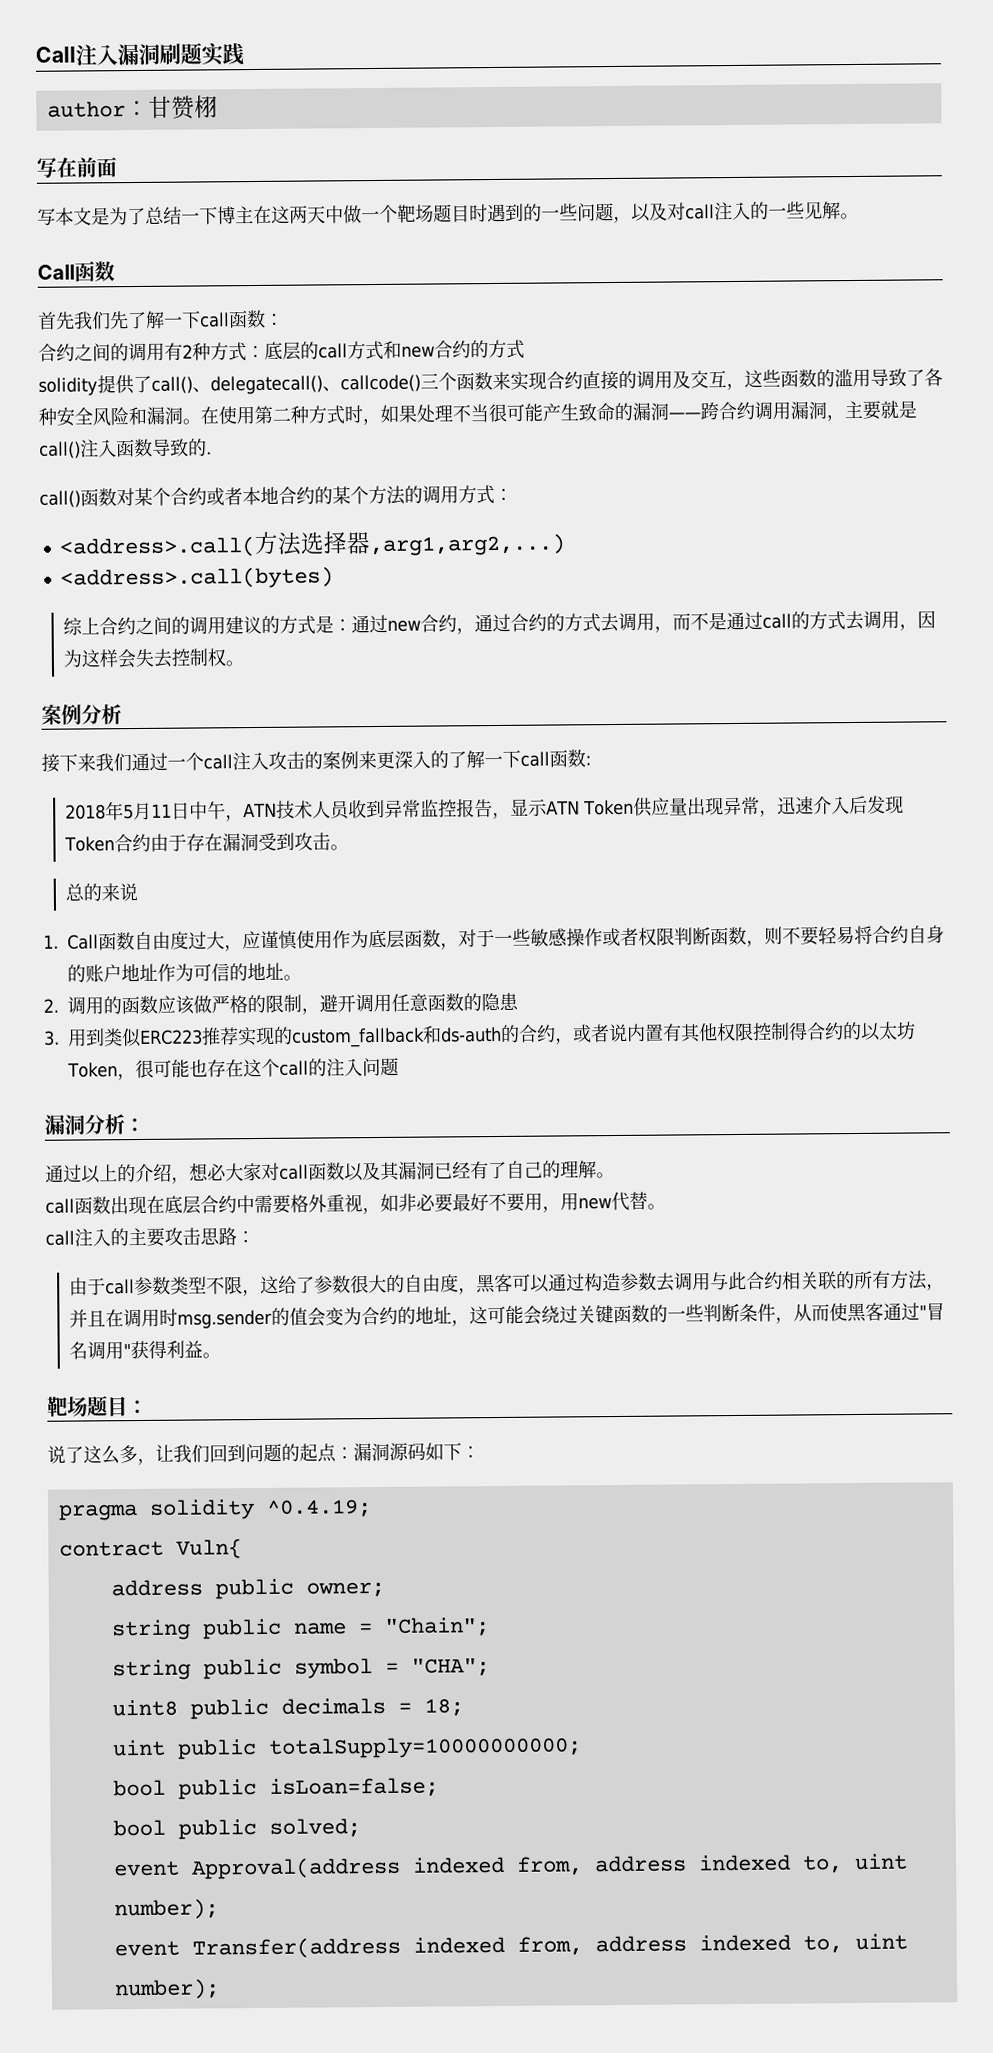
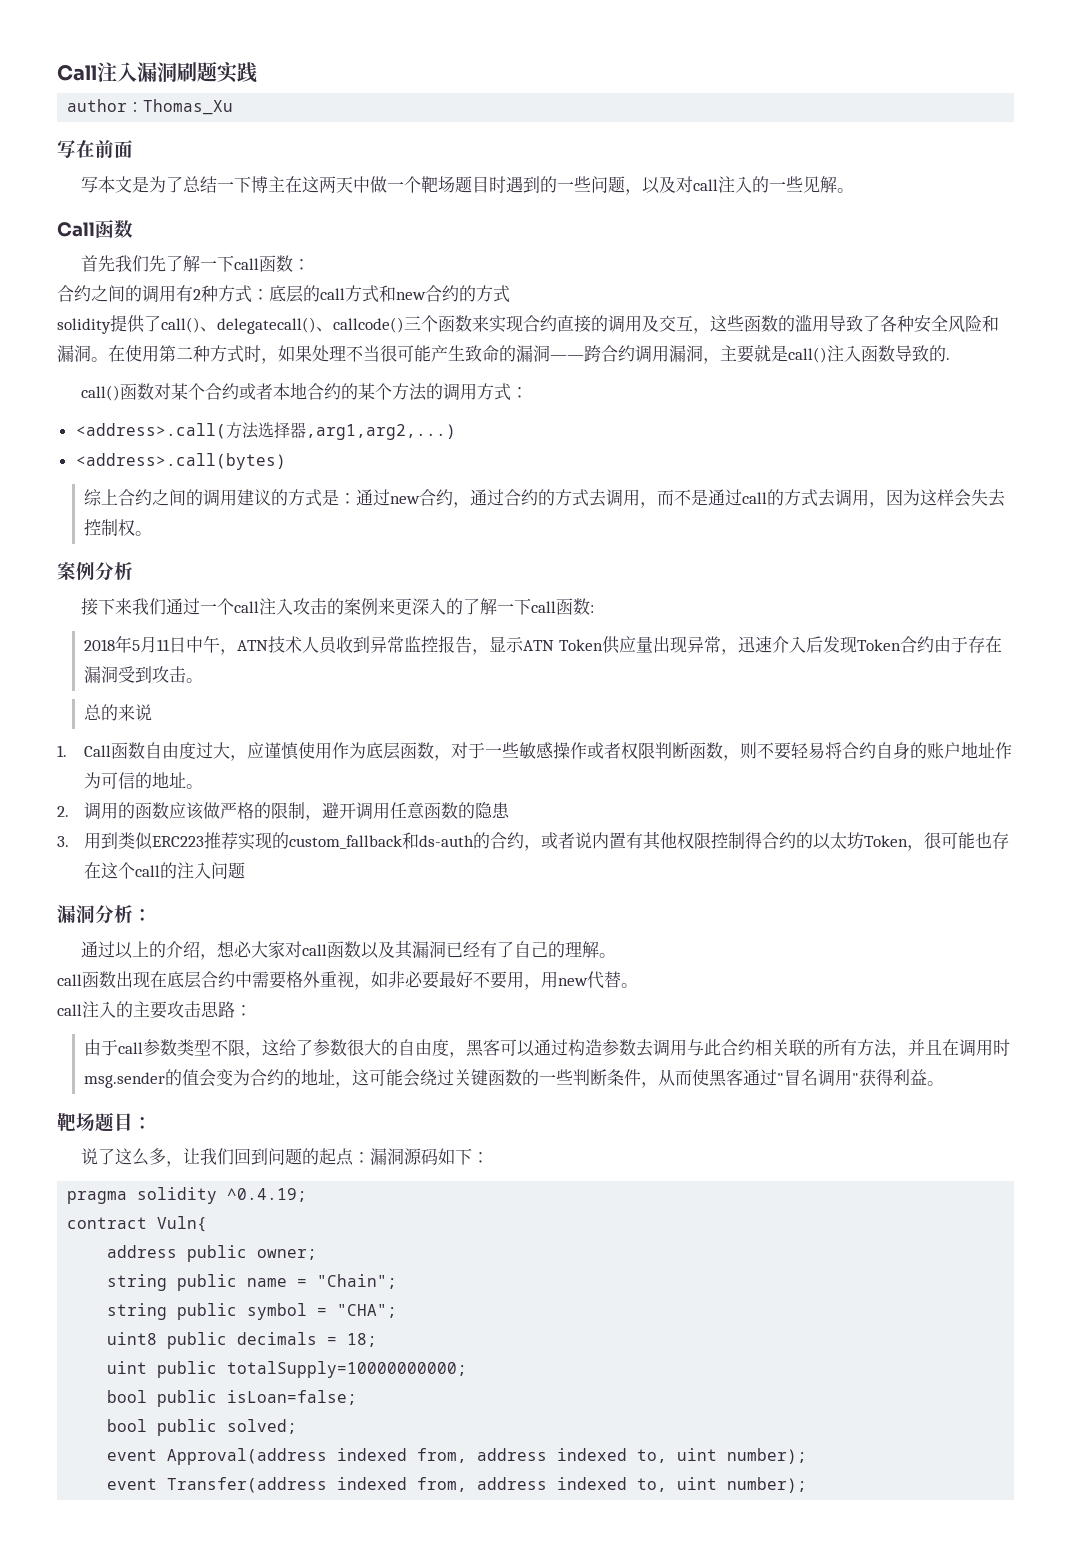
[147,95,218,120] 甘赞栩 -> [143,99,234,115] Thomas_Xu

